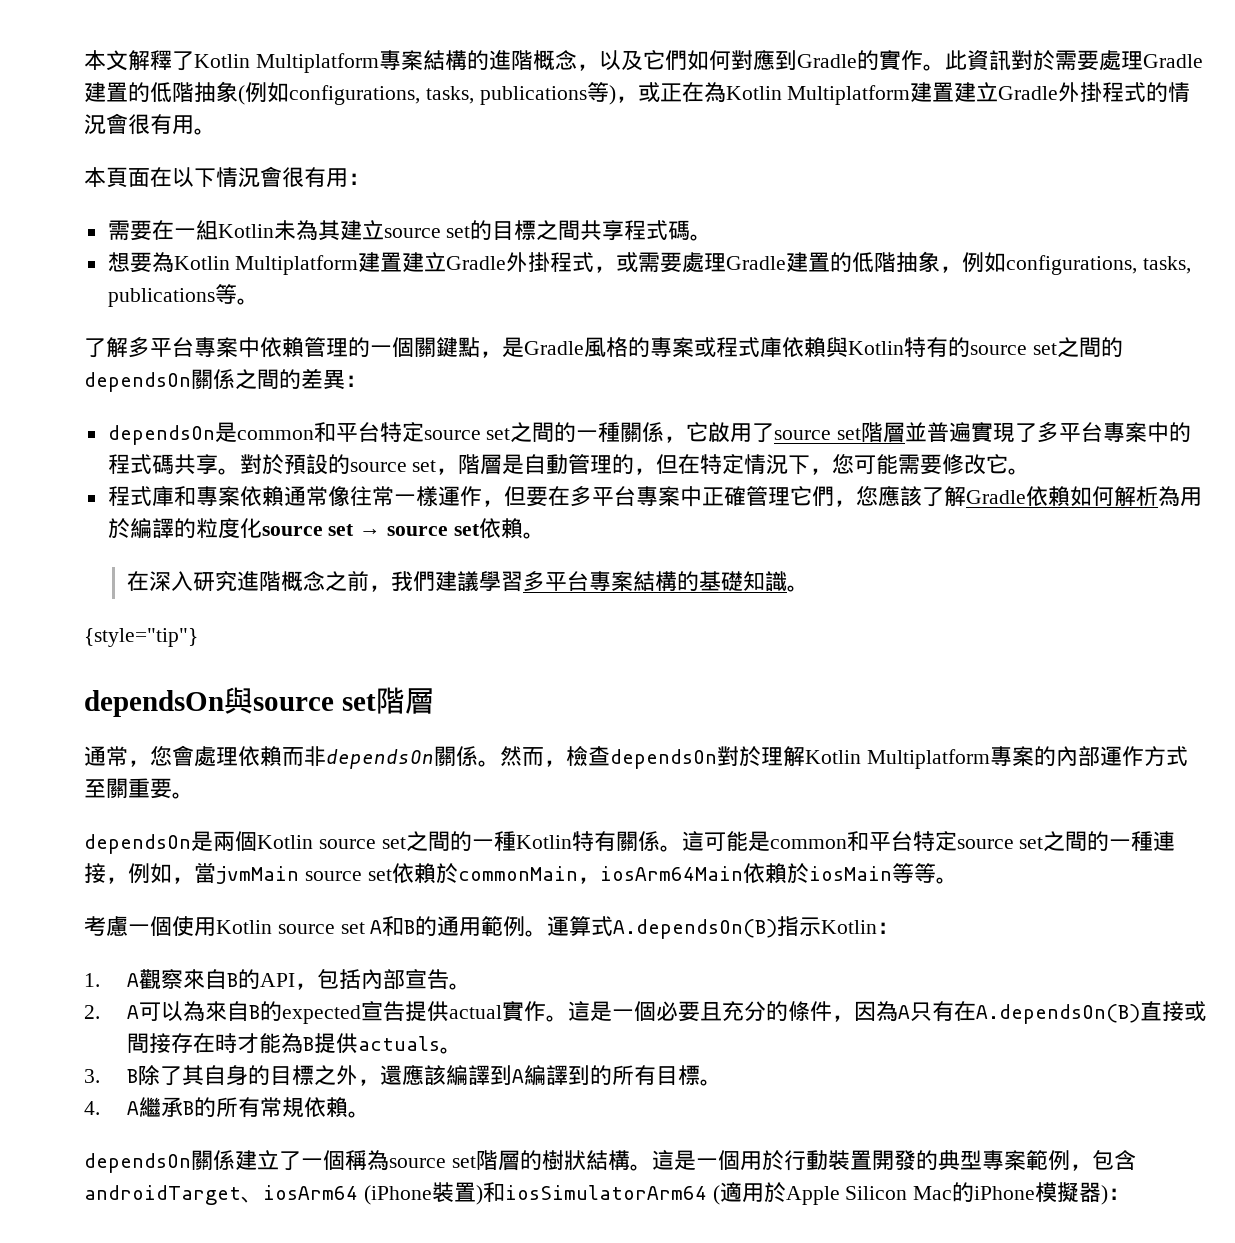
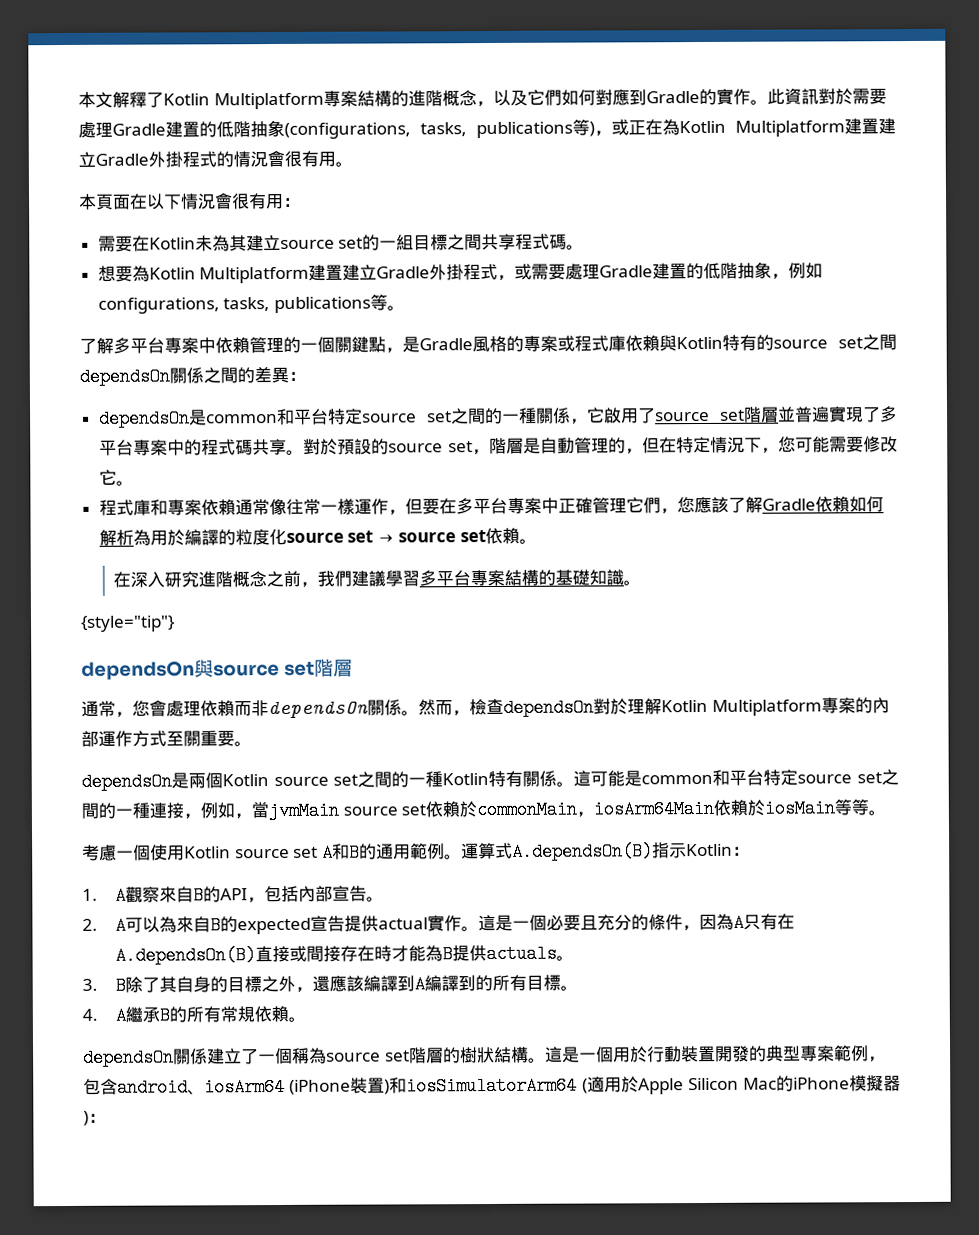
[238,82,420,105] (例如configurations, -> [284,122,411,139] (configurations,
[173,220,218,240] 一組 -> (150, 243) none
(493, 230) none -> [379,234,415,251] 一組
[1100,337,1123,357] 的 -> (897, 342) none
[84,1185,241,1205] androidTarget -> [117,1078,188,1097] android

